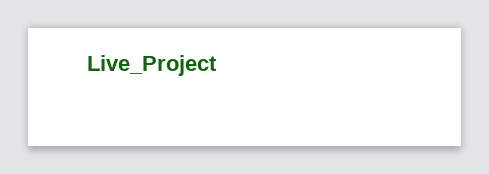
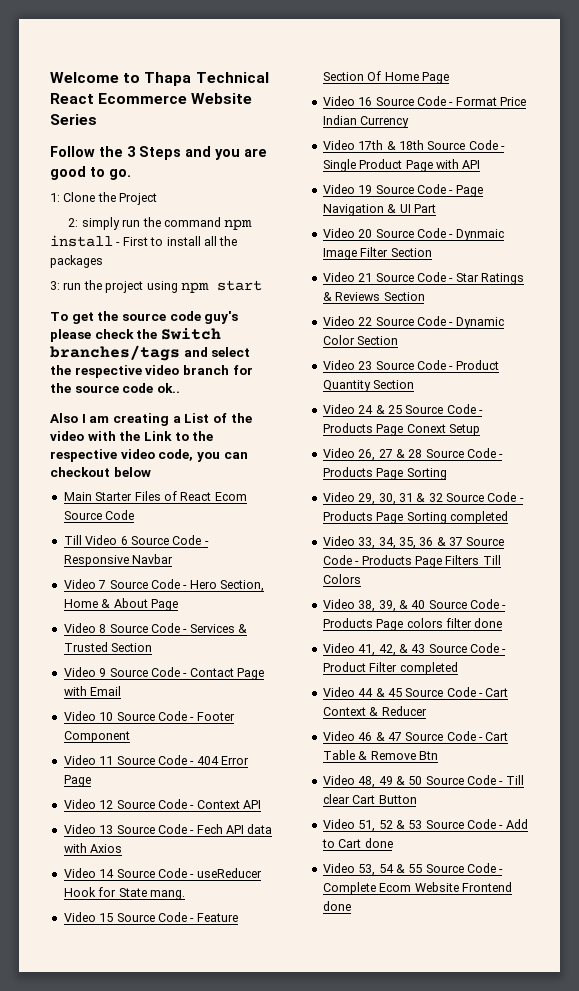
[87,55,217,76] Live_Project -> [50,72,269,86] [50,93,253,104] [50,114,97,125] [50,146,267,160] [50,166,131,180] [50,192,158,205] [68,217,253,230] [50,235,238,247] [50,255,103,268] [50,280,262,293] [50,311,239,324] [50,328,221,342] [50,345,251,361] [50,365,253,378] [50,383,180,393] [50,413,252,426] [50,431,214,441] [50,449,248,462] [50,467,151,477] [63,491,247,501] [63,510,135,520] [63,535,209,545] [63,554,174,567] [63,579,264,592] [63,598,178,611] [63,623,247,633] [63,642,153,652] [63,667,264,680] [63,686,122,696] [63,711,235,721] [63,731,130,743] [63,755,249,765] [63,775,91,787] [63,799,261,809] [63,824,273,834] [63,843,123,853] [63,868,262,878] [63,887,185,900] [63,912,238,922] [322,71,449,84] [322,96,526,106] [322,115,410,128] [322,140,505,150] [322,159,481,172] [322,184,483,197] [322,204,436,216] [322,228,504,241] [322,247,432,260] [322,272,524,285] [322,292,425,301] [322,316,504,329] [322,335,399,345] [322,360,499,370] [322,380,415,392] [322,404,483,414] [322,423,480,436] [322,448,504,461] [322,467,447,480] [322,492,524,505] [322,511,508,524] [322,536,505,549] [322,555,501,568] [322,574,361,584] [322,599,507,612] [322,618,503,631] [322,643,507,656] [322,662,458,675] [322,687,509,697] [322,706,427,716] [322,731,509,741] [322,750,438,760] [322,775,524,788] [322,794,417,804] [322,819,528,832] [321,838,393,848] [322,863,504,876] [322,882,512,895] [322,901,351,911] Welcome to Thapa Technical React Ecommerce Website Series // Follow the 3 Steps and you are good to go. // 1: Clone the Project // 2: simply run the command npm install - First to install all the packages // 3: run the project using npm start // To get the source code guy's please check the Switch branches/tags and select the respective video branch for the source code ok.. // Also I am creating a List of the video with the Link to the respective video code, you can checkout below // Main Starter Files of React Ecom Source Code // Till Video 6 Source Code - Responsive Navbar // Video 7 Source Code - Hero Section, Home & About Page // Video 8 Source Code - Services & Trusted Section // Video 9 Source Code - Contact Page with Email // Video 10 Source Code - Footer Component // Video 11 Source Code - 404 Error Page // Video 12 Source Code - Context API // Video 13 Source Code - Fech API data with Axios // Video 14 Source Code - useReducer Hook for State mang. // Video 15 Source Code - Feature Section Of Home Page // Video 16 Source Code - Format Price Indian Currency // Video 17th & 18th Source Code - Single Product Page with API // Video 19 Source Code - Page Navigation & UI Part // Video 20 Source Code - Dynmaic Image Filter Section // Video 21 Source Code - Star Ratings & Reviews Section // Video 22 Source Code - Dynamic Color Section // Video 23 Source Code - Product Quantity Section // Video 24 & 25 Source Code - Products Page Conext Setup // Video 26, 27 & 28 Source Code - Products Page Sorting // Video 29, 30, 31 & 32 Source Code - Products Page Sorting completed // Video 33, 34, 35, 36 & 37 Source Code - Products Page Filters Till Colors // Video 38, 39, & 40 Source Code - Products Page colors filter done // Video 41, 42, & 43 Source Code - Product Filter completed // Video 44 & 45 Source Code - Cart Context & Reducer // Video 46 & 47 Source Code - Cart Table & Remove Btn // Video 48, 49 & 50 Source Code - Till clear Cart Button // Video 51, 52 & 53 Source Code - Add to Cart done // Video 53, 54 & 55 Source Code - Complete Ecom Website Frontend done

